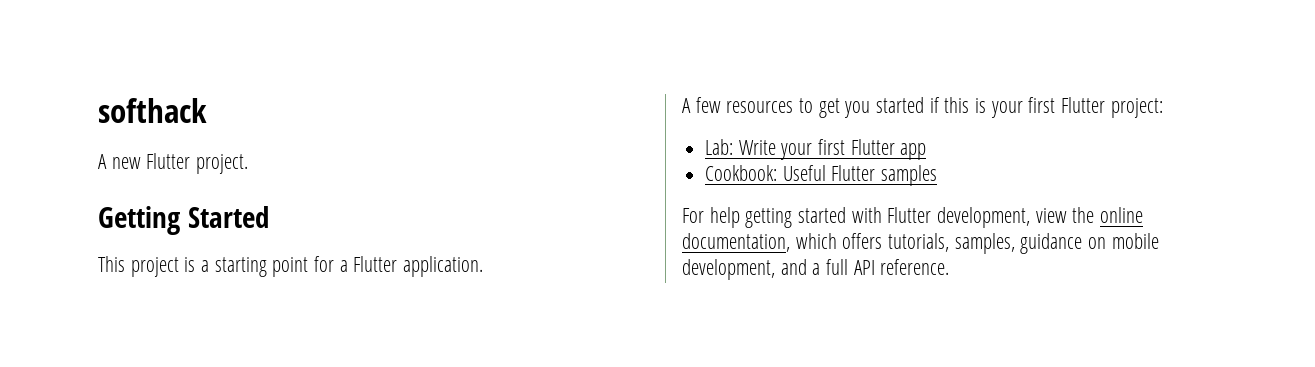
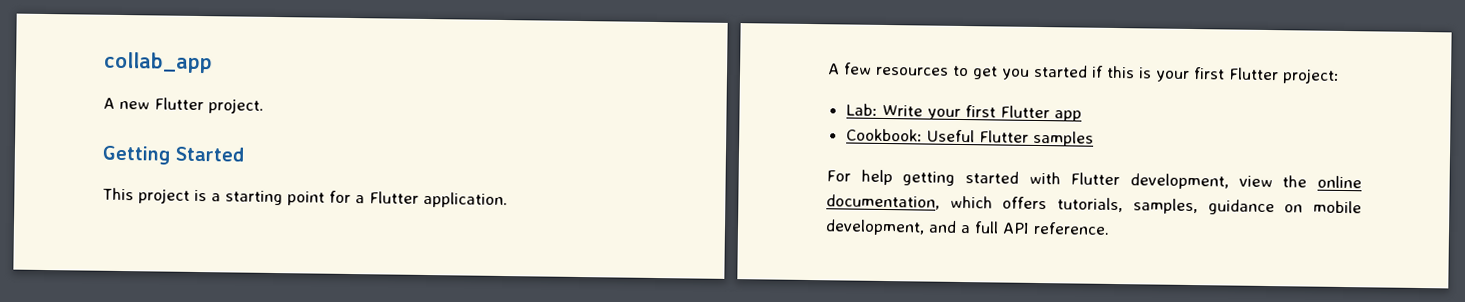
[98,98,207,123] softhack -> [103,51,213,74] collab_app

